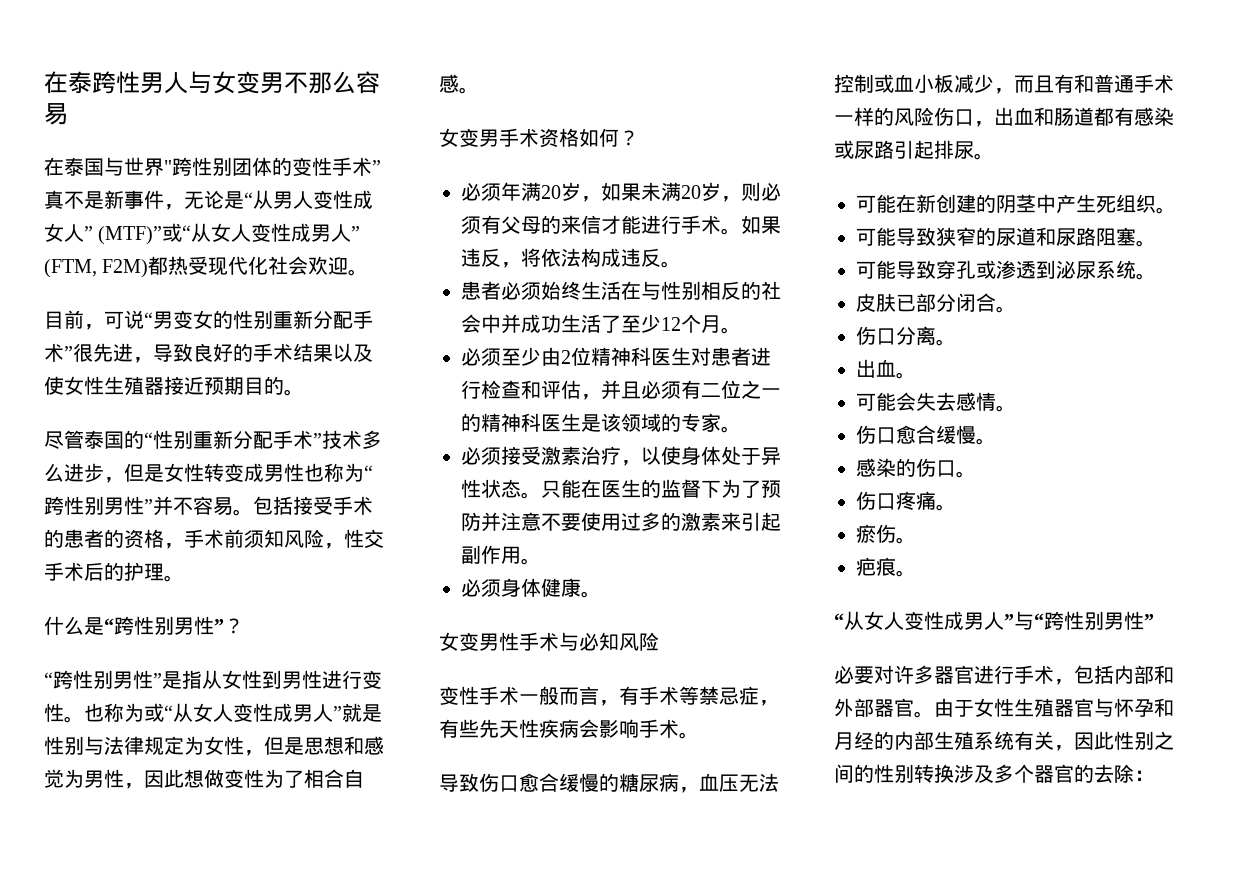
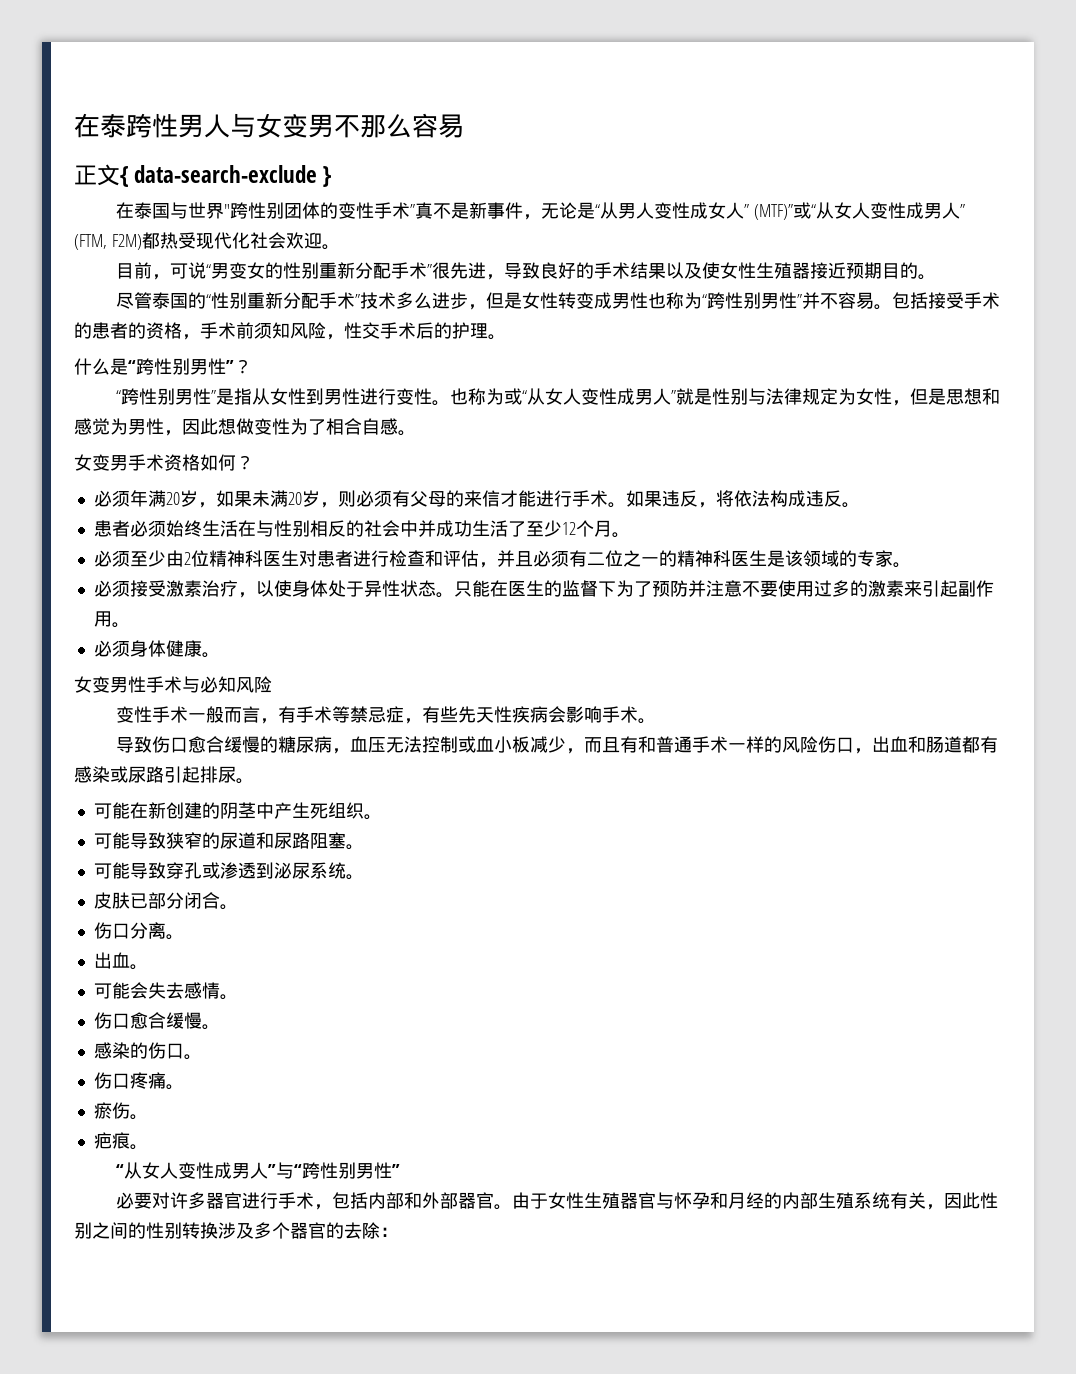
(68, 114) none -> [74,164,332,187] // 正文{ data-search-exclude }

